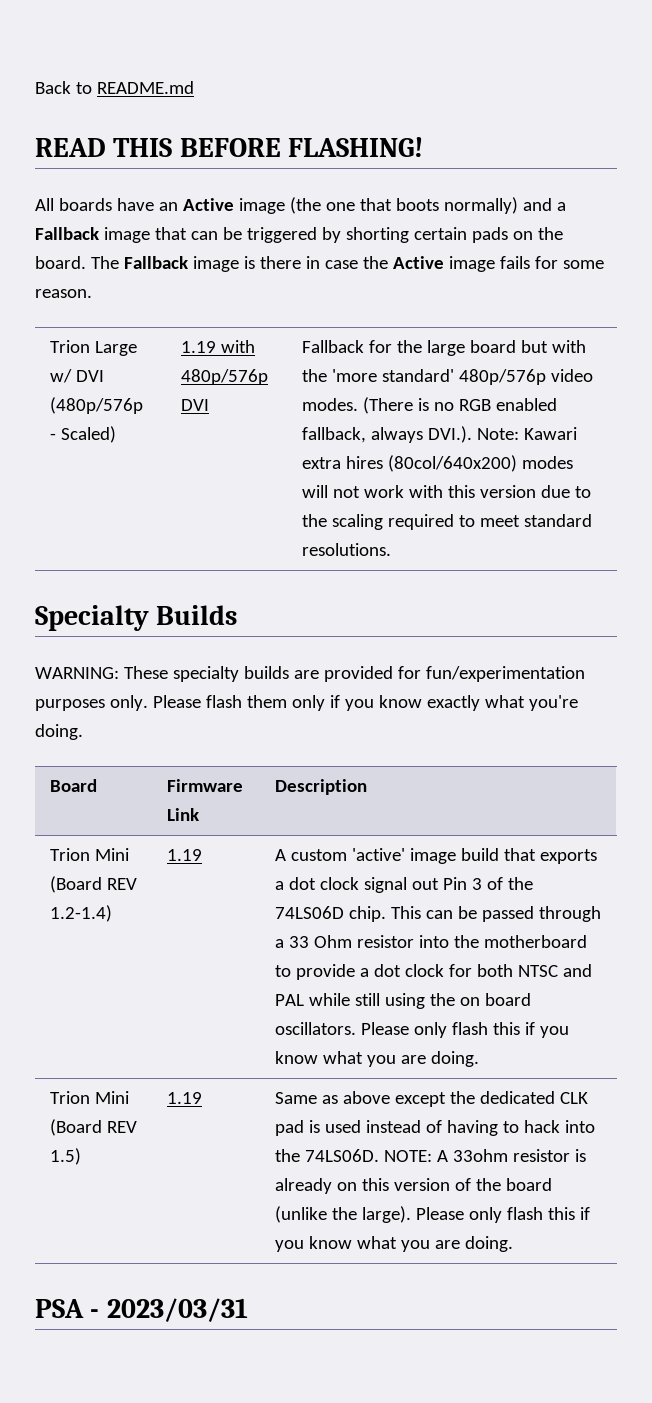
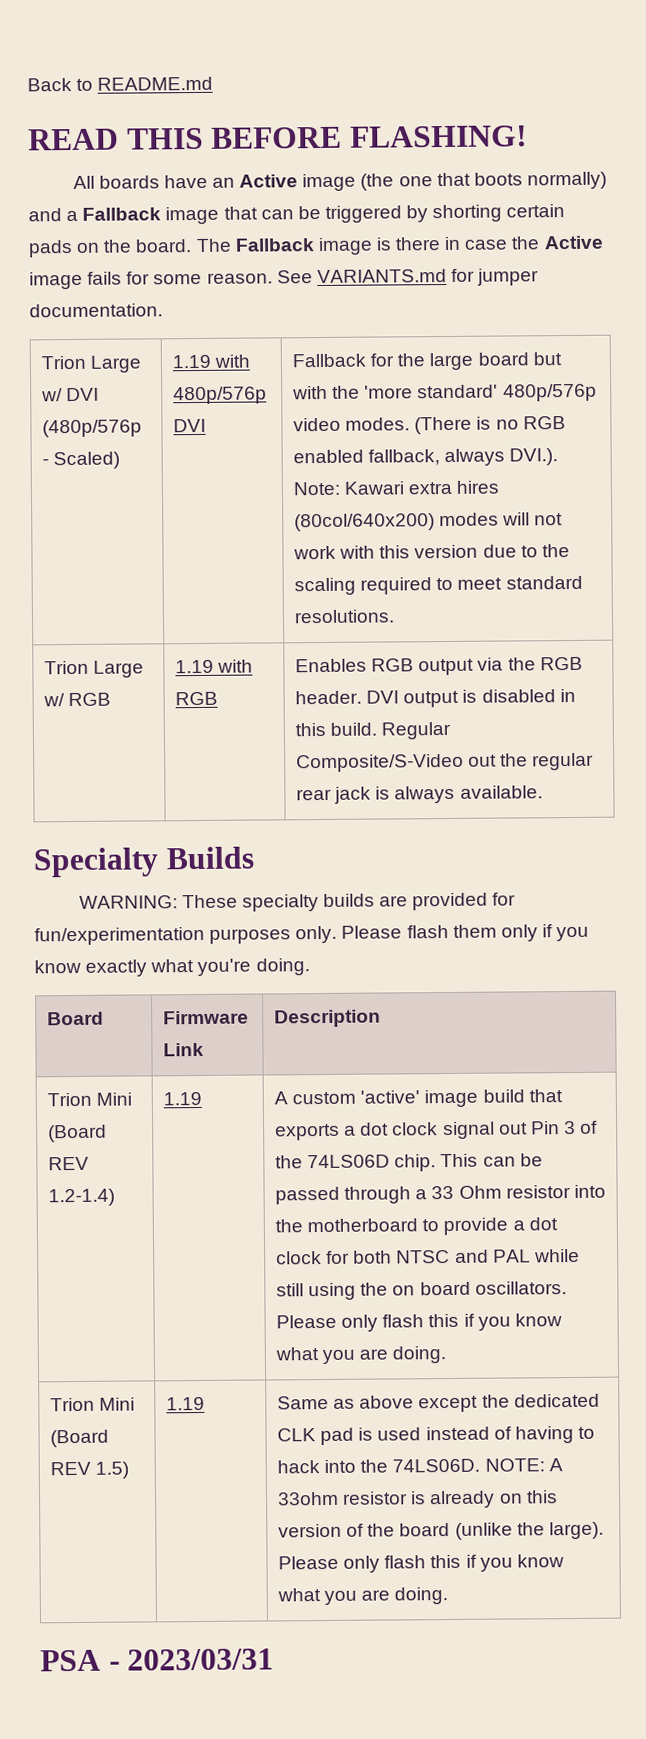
(92, 293) none -> [276,268,540,286] [29,303,163,318] See VARIANTS.md for jumper documentation.
(391, 549) none -> [44,660,145,678] [43,692,112,707] [175,659,254,674] [175,691,219,706] [295,656,583,676] [295,688,576,708] [295,721,452,740] [296,752,595,773] [296,785,543,804] // Trion Large w/ RGB | 1.19 with RGB | Enables RGB output via the RGB header. DVI output is disabled in this build. Regular Composite/S-Video out the regular rear jack is always available.

